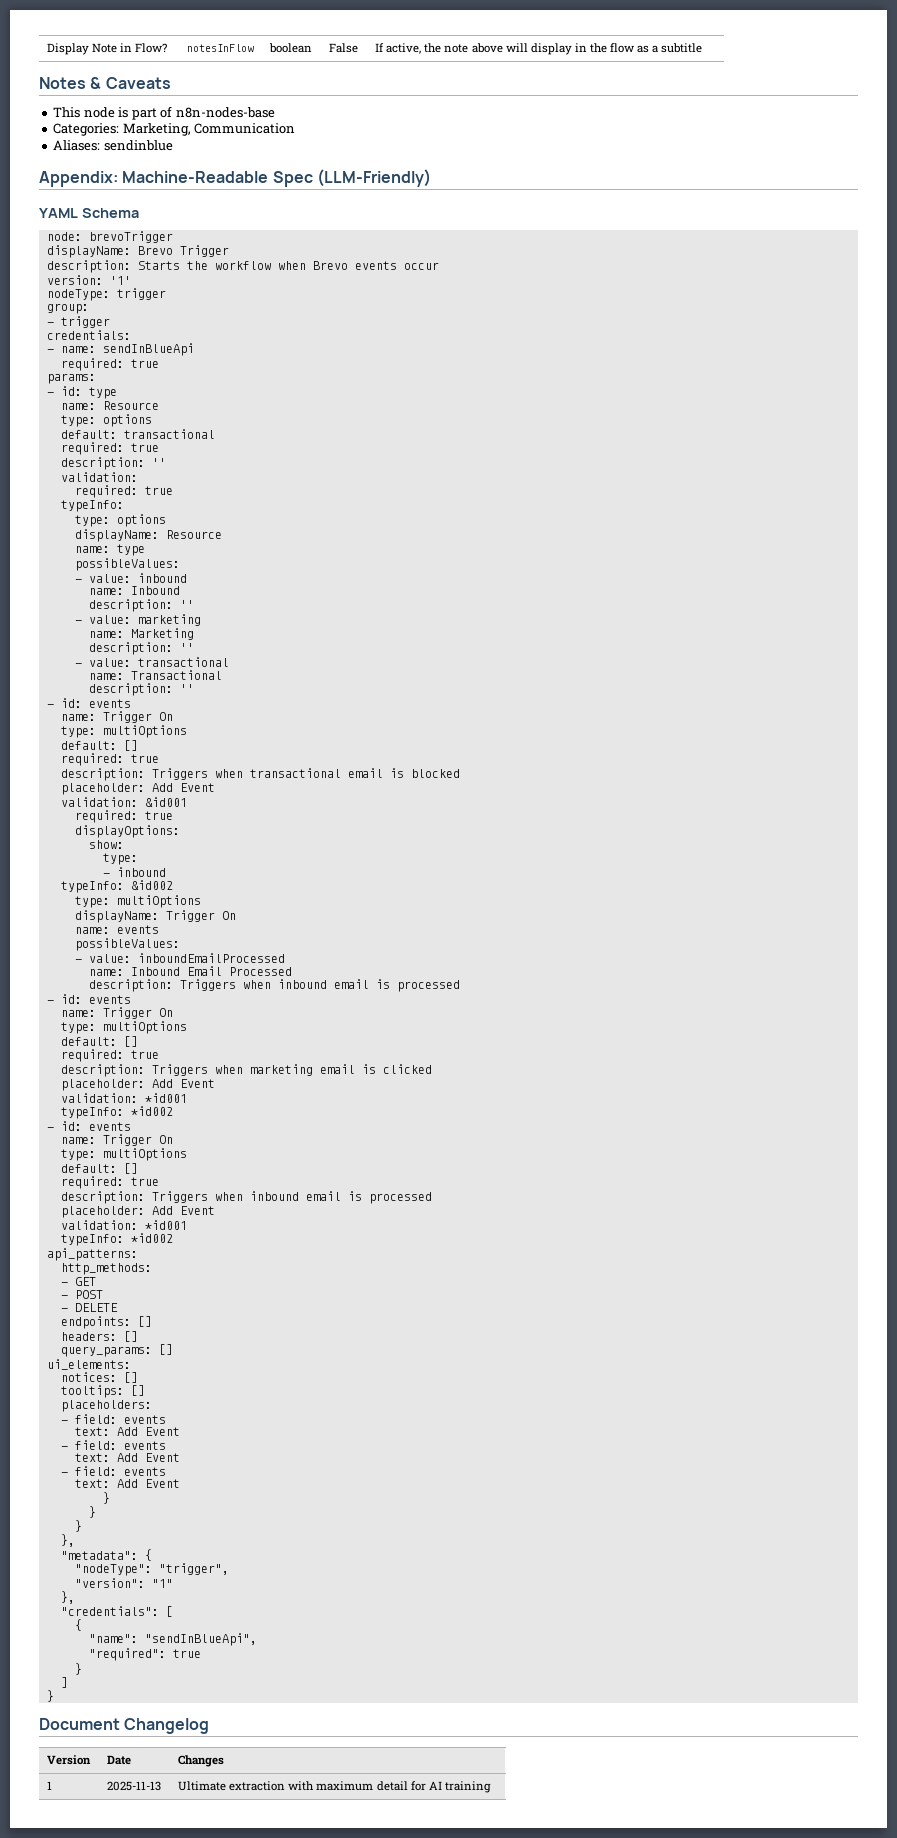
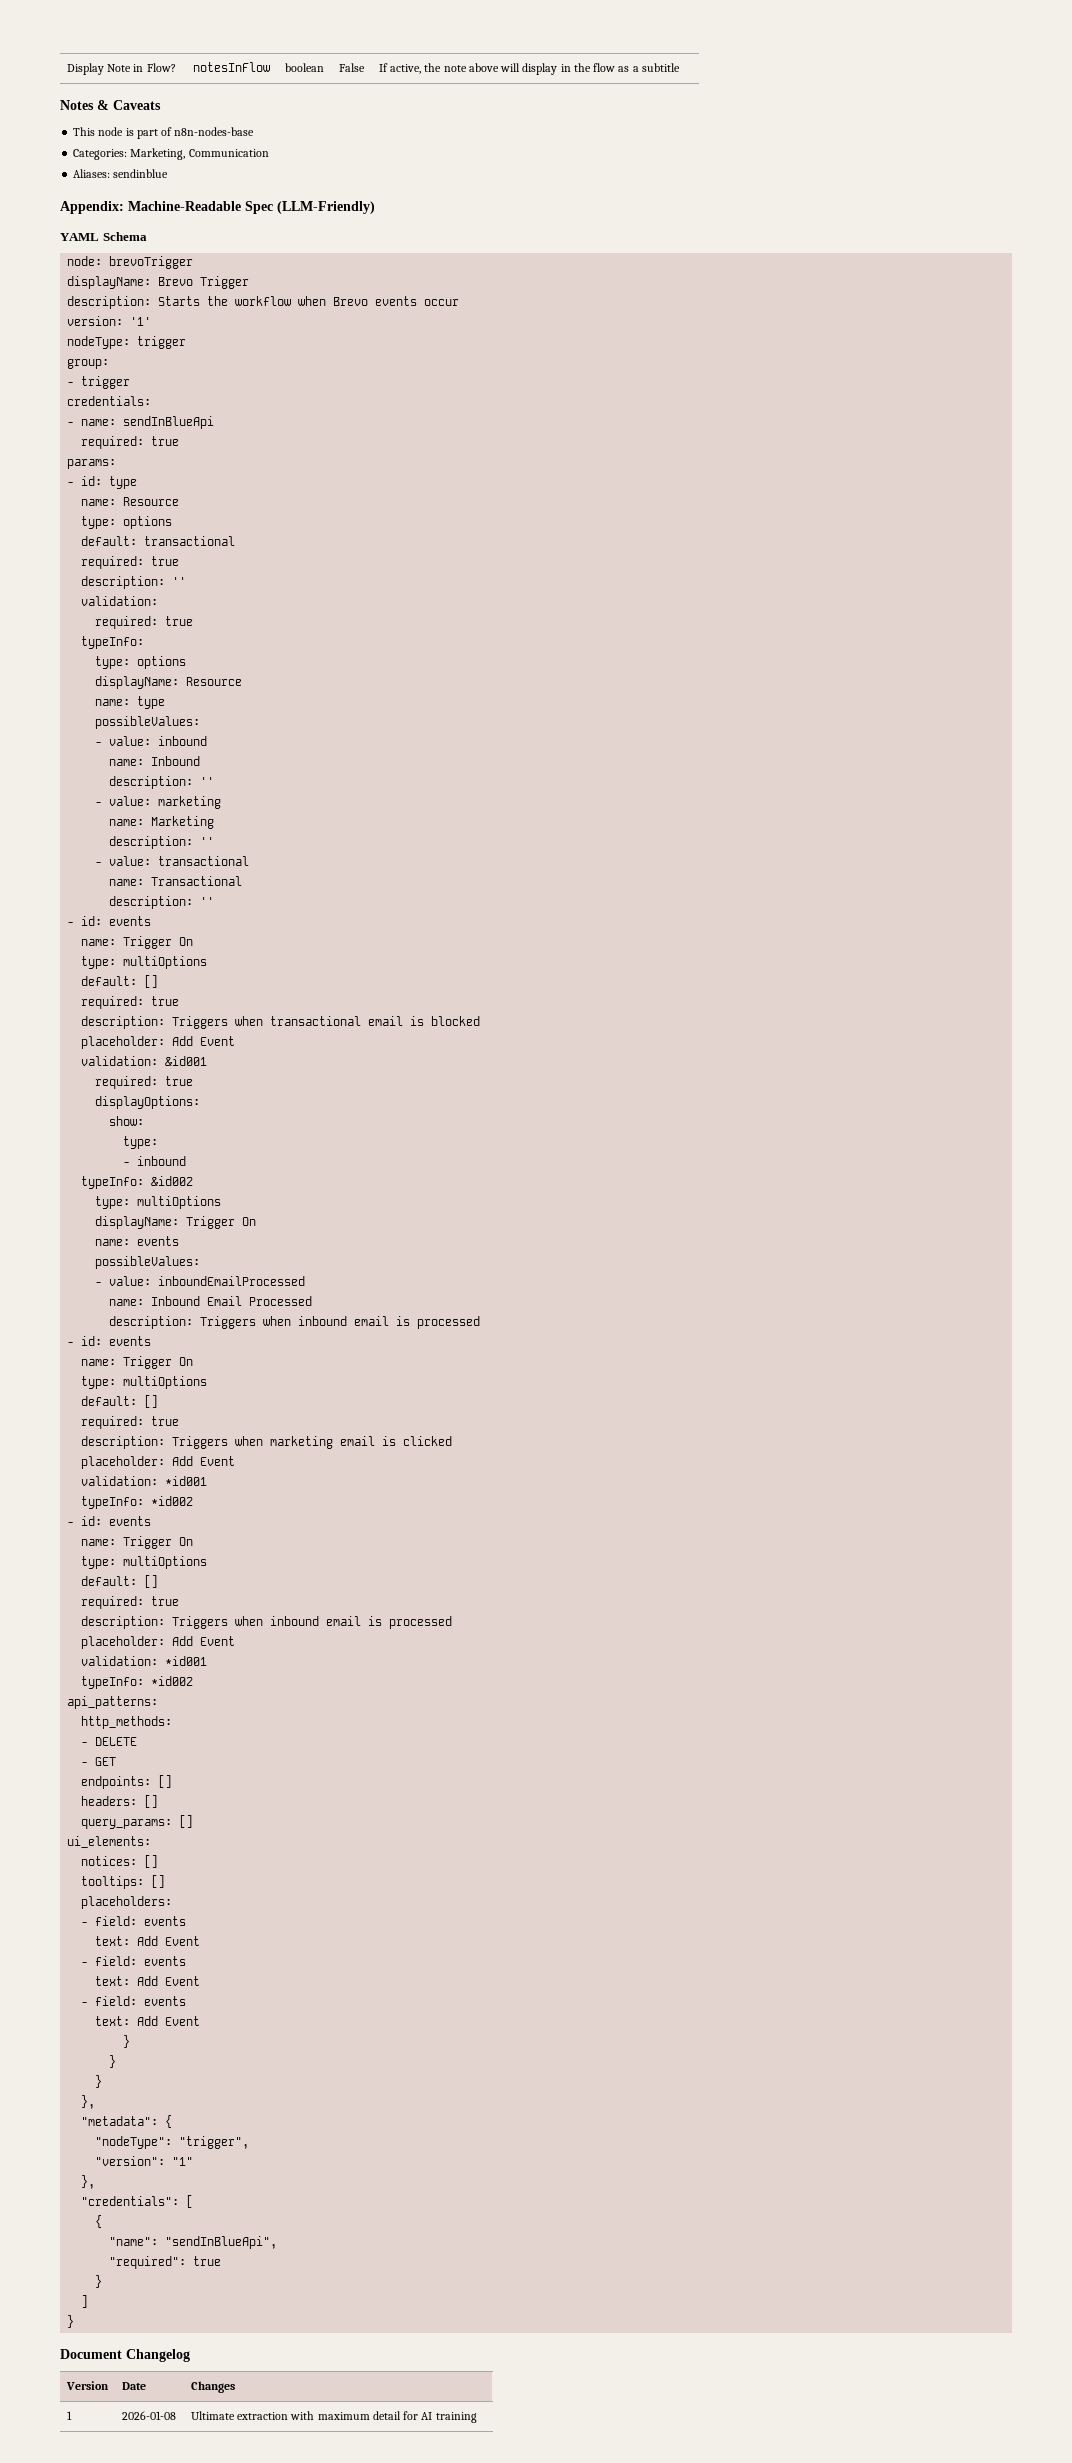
[74,1277,96,1286] [60,1290,103,1299] [60,1303,118,1312] GET // - POST // - DELETE -> [95,1737,138,1746] [81,1757,117,1766] DELETE // - GET
[107,1781,162,1791] 2025-11-13 -> [121,2411,176,2420] 2026-01-08

